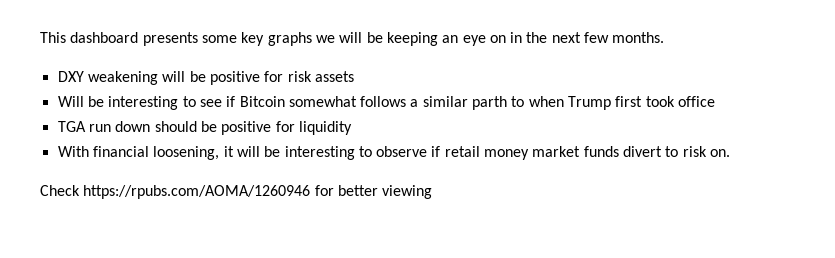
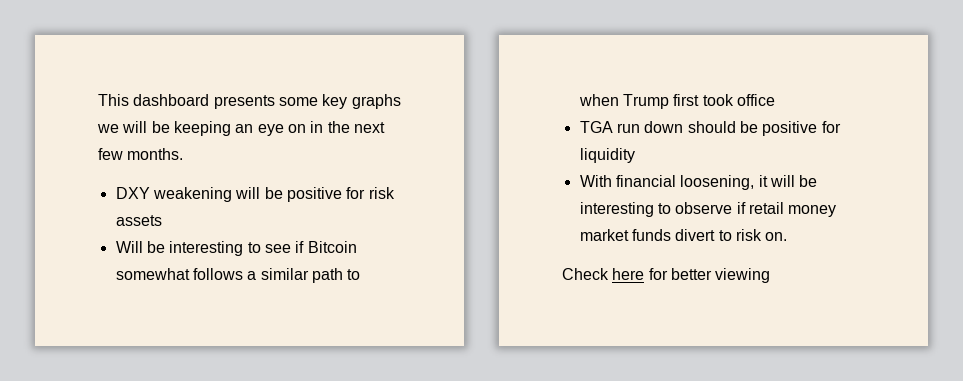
[472,96,508,110] parth -> [311,268,343,283] path
[83,185,311,199] https://rpubs.com/AOMA/1260946 -> [612,268,645,280] here

